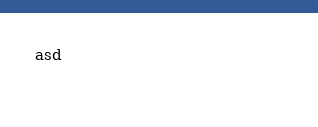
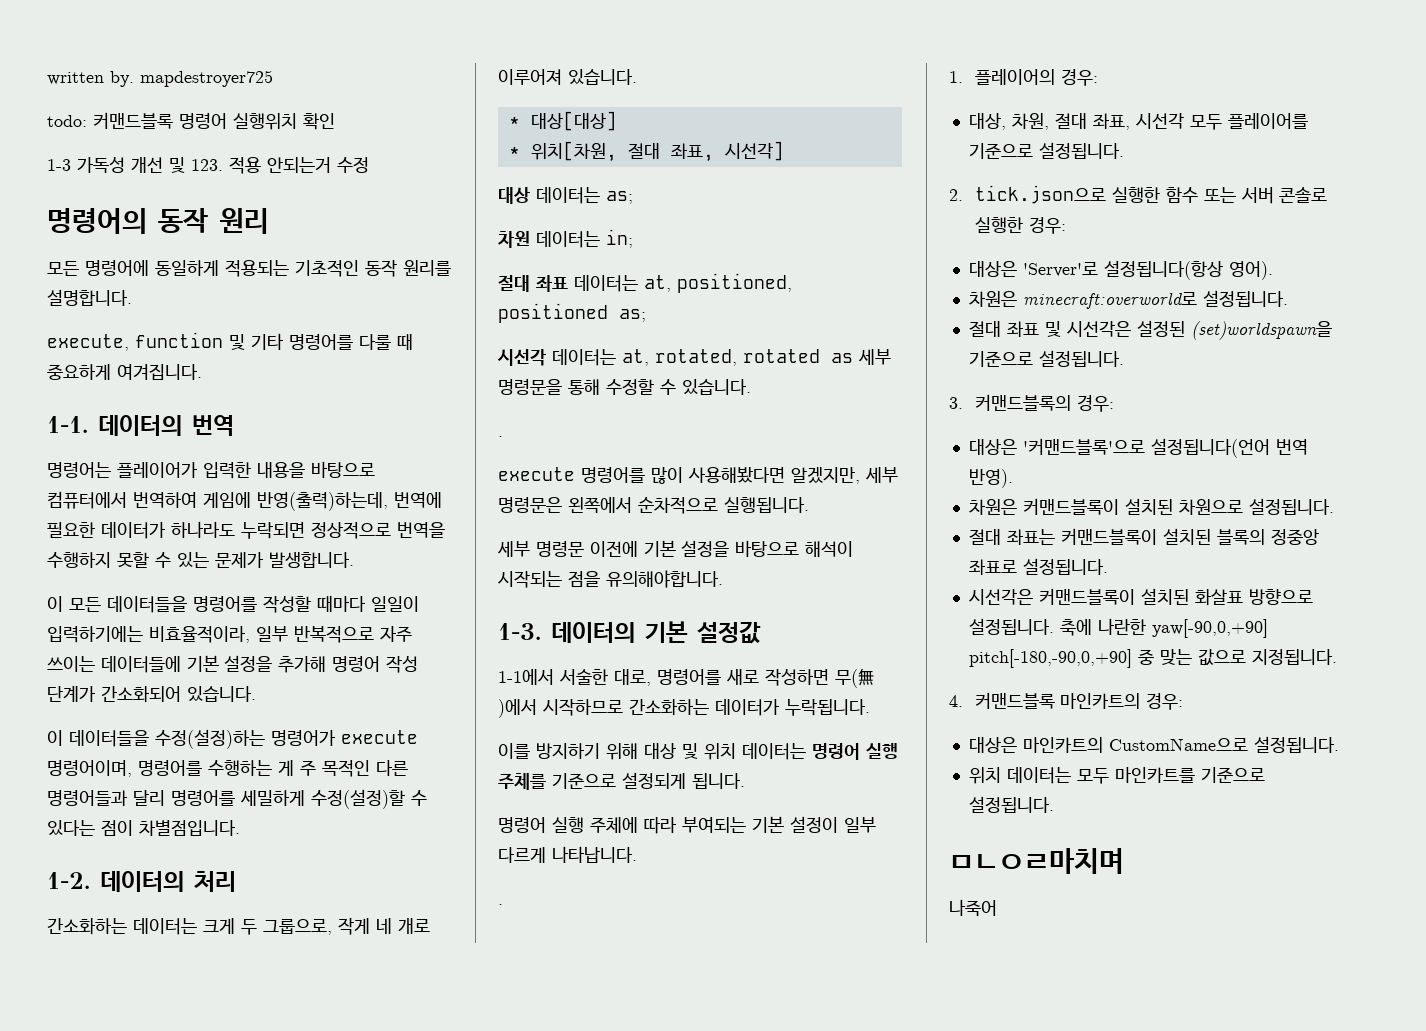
[35,49,62,60] asd -> [47,70,273,87] [47,112,335,130] [47,157,369,174] [47,208,269,234] [47,259,451,277] [47,289,132,306] [47,332,413,351] [47,364,202,380] [47,415,234,436] [47,461,375,479] [47,491,442,511] [47,521,445,539] [47,552,354,568] [47,595,419,613] [47,626,412,643] [47,655,418,673] [47,685,256,703] [47,729,418,749] [47,760,408,777] [47,789,427,809] [47,820,240,836] [47,871,236,892] [47,917,430,935] [498,69,637,85] [508,111,617,131] [508,141,784,162] [498,187,633,204] [497,229,633,248] [498,273,792,293] [498,303,646,323] [497,349,891,366] [498,379,751,395] [498,436,503,437] [498,467,898,484] [498,496,809,514] [497,540,853,557] [498,570,723,588] [498,621,761,644] [498,668,874,688] [498,698,870,718] [498,743,898,760] [498,772,745,790] [498,816,876,834] [498,846,637,863] [498,904,503,905] [949,69,1099,86] [968,113,1308,130] [968,142,1124,159] [949,185,1327,204] [975,217,1067,234] [968,260,1273,280] [968,290,1288,309] [968,320,1332,340] [968,350,1124,367] [949,394,1115,412] [968,438,1308,458] [968,469,1013,488] [968,498,1334,515] [968,528,1319,545] [968,558,1108,575] [968,588,1313,606] [968,618,1268,638] [968,649,1337,668] [949,692,1183,710] [968,736,1339,753] [968,767,1265,784] [968,796,1054,813] [949,848,1124,874] [949,899,997,917] written by. mapdestroyer725 // todo: 커맨드블록 명령어 실행위치 확인 // 1-3 가독성 개선 및 123. 적용 안되는거 수정 // 명령어의 동작 원리 // 모든 명령어에 동일하게 적용되는 기초적인 동작 원리를 설명합니다. // execute, function 및 기타 명령어를 다룰 때 중요하게 여겨집니다. // 1-1. 데이터의 번역 // 명령어는 플레이어가 입력한 내용을 바탕으로 컴퓨터에서 번역하여 게임에 반영(출력)하는데, 번역에 필요한 데이터가 하나라도 누락되면 정상적으로 번역을 수행하지 못할 수 있는 문제가 발생합니다. // 이 모든 데이터들을 명령어를 작성할 때마다 일일이 입력하기에는 비효율적이라, 일부 반복적으로 자주 쓰이는 데이터들에 기본 설정을 추가해 명령어 작성 단계가 간소화되어 있습니다. // 이 데이터들을 수정(설정)하는 명령어가 execute 명령어이며, 명령어를 수행하는 게 주 목적인 다른 명령어들과 달리 명령어를 세밀하게 수정(설정)할 수 있다는 점이 차별점입니다. // 1-2. 데이터의 처리 // 간소화하는 데이터는 크게 두 그룹으로, 작게 네 개로 이루어져 있습니다. // * 대상[대상] // * 위치[차원, 절대 좌표, 시선각] // 대상 데이터는 as; // 차원 데이터는 in; // 절대 좌표 데이터는 at, positioned, positioned as; // 시선각 데이터는 at, rotated, rotated as 세부 명령문을 통해 수정할 수 있습니다. // . // execute 명령어를 많이 사용해봤다면 알겠지만, 세부 명령문은 왼쪽에서 순차적으로 실행됩니다. // 세부 명령문 이전에 기본 설정을 바탕으로 해석이 시작되는 점을 유의해야합니다. // 1-3. 데이터의 기본 설정값 // 1-1에서 서술한 대로, 명령어를 새로 작성하면 무(無)에서 시작하므로 간소화하는 데이터가 누락됩니다. // 이를 방지하기 위해 대상 및 위치 데이터는 명령어 실행 주체를 기준으로 설정되게 됩니다. // 명령어 실행 주체에 따라 부여되는 기본 설정이 일부 다르게 나타납니다. // . // 1. 플레이어의 경우: // 대상, 차원, 절대 좌표, 시선각 모두 플레이어를 기준으로 설정됩니다. // 2. tick.json으로 실행한 함수 또는 서버 콘솔로 실행한 경우: // 대상은 'Server'로 설정됩니다(항상 영어). // 차원은 minecraft:overworld로 설정됩니다. // 절대 좌표 및 시선각은 설정된 (set)worldspawn을 기준으로 설정됩니다. // 3. 커맨드블록의 경우: // 대상은 '커맨드블록'으로 설정됩니다(언어 번역 반영). // 차원은 커맨드블록이 설치된 차원으로 설정됩니다. // 절대 좌표는 커맨드블록이 설치된 블록의 정중앙 좌표로 설정됩니다. // 시선각은 커맨드블록이 설치된 화살표 방향으로 설정됩니다. 축에 나란한 yaw[-90,0,+90] pitch[-180,-90,0,+90] 중 맞는 값으로 지정됩니다. // 4. 커맨드블록 마인카트의 경우: // 대상은 마인카트의 CustomName으로 설정됩니다. // 위치 데이터는 모두 마인카트를 기준으로 설정됩니다. // ㅁㄴㅇㄹ마치며 // 나죽어

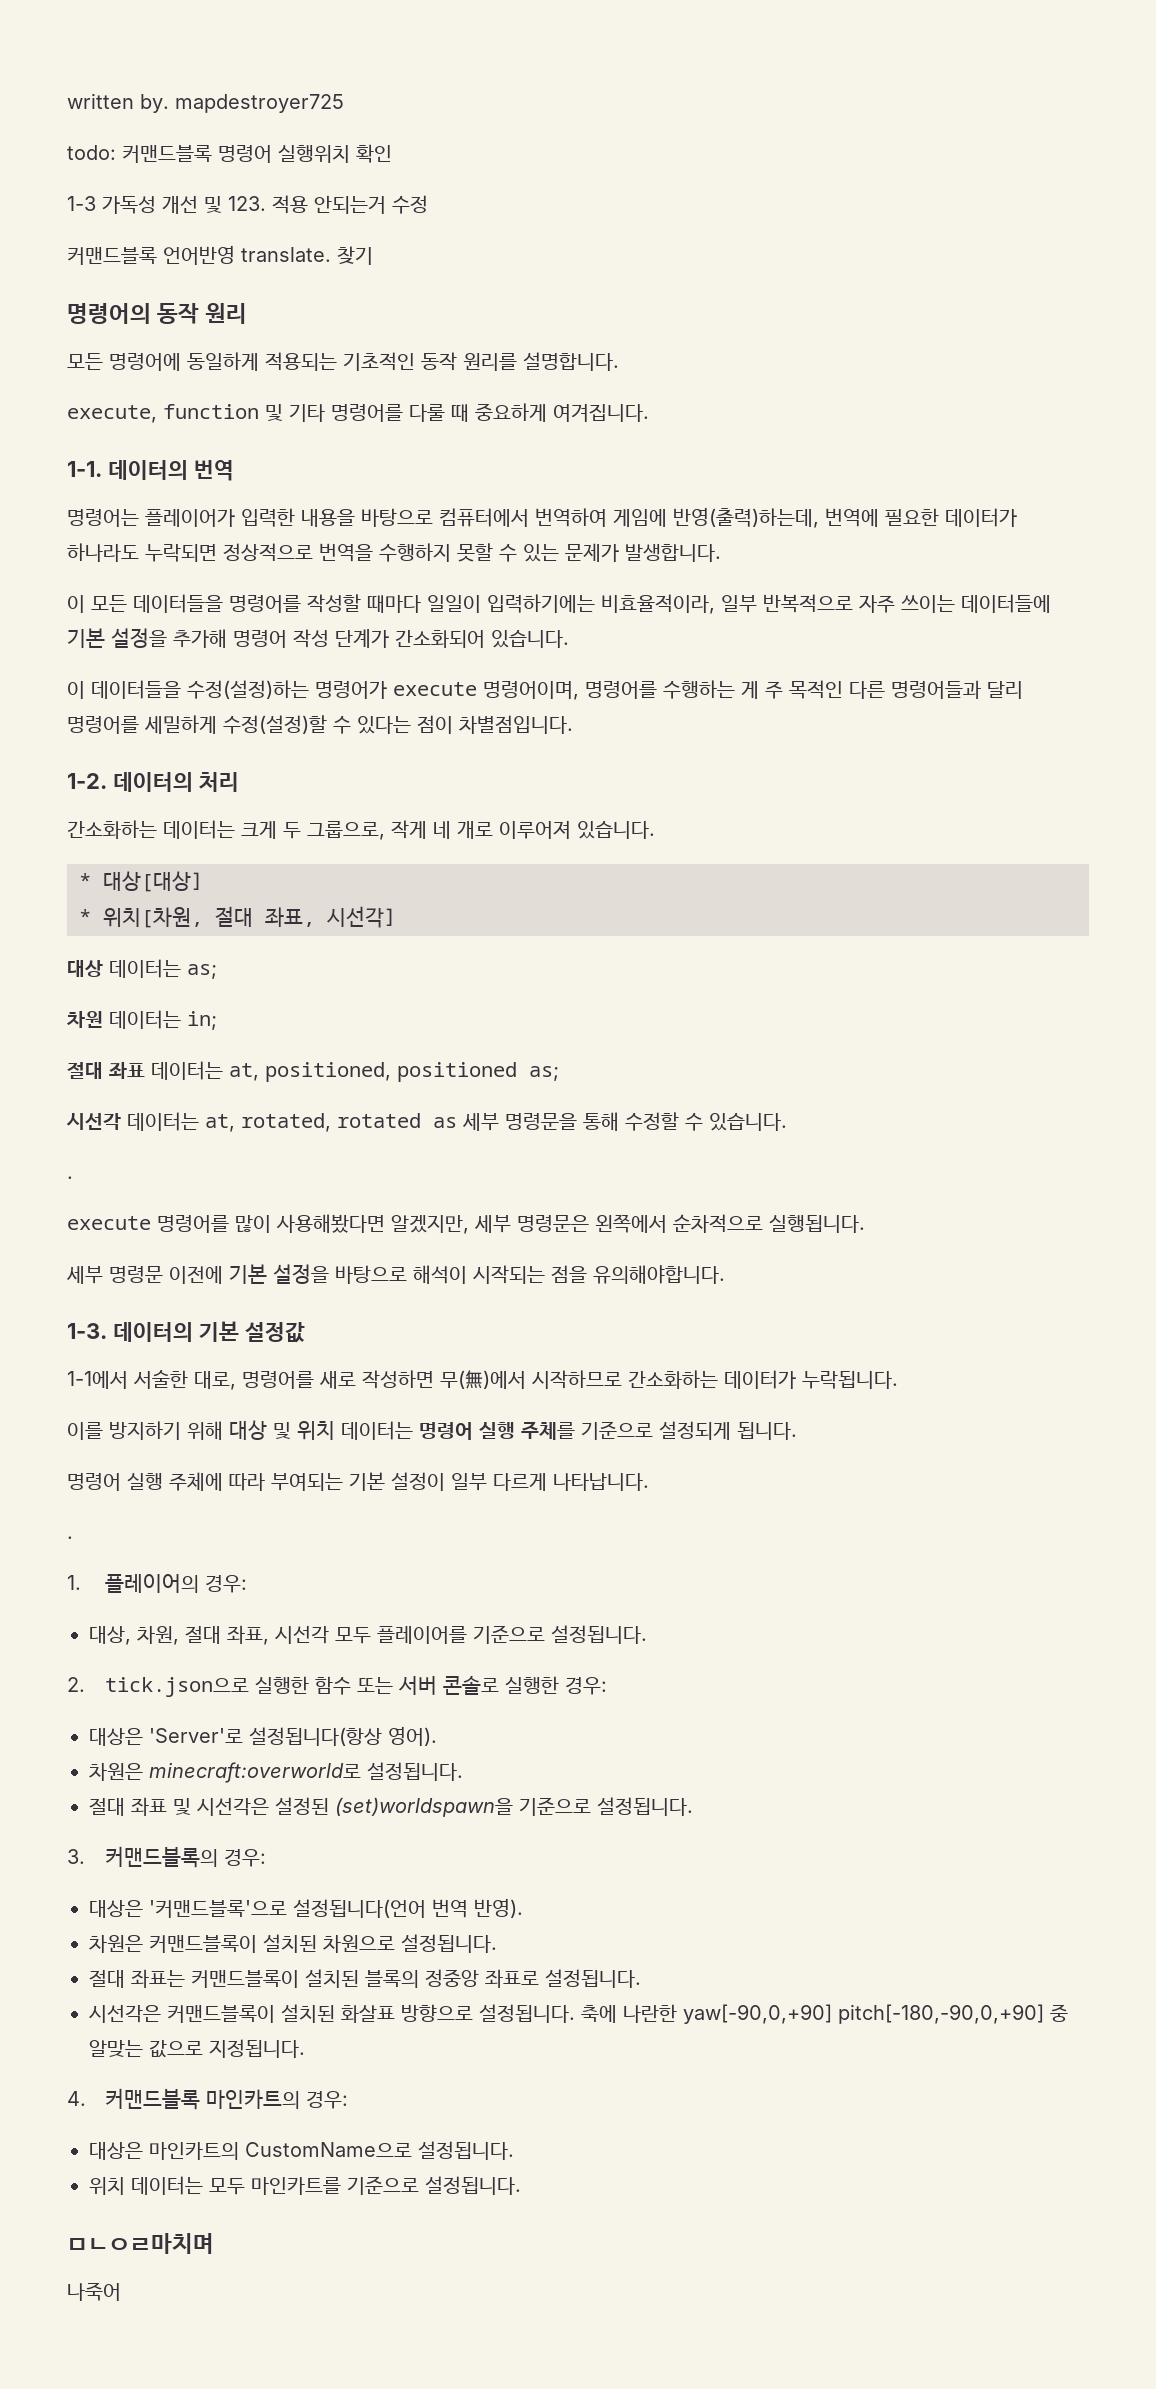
(369, 165) none -> [67,245,373,265] // 커맨드블록 언어반영 translate. 찾기
[1159,649,1192,665] 맞는 -> [89,2040,143,2057] 알맞는

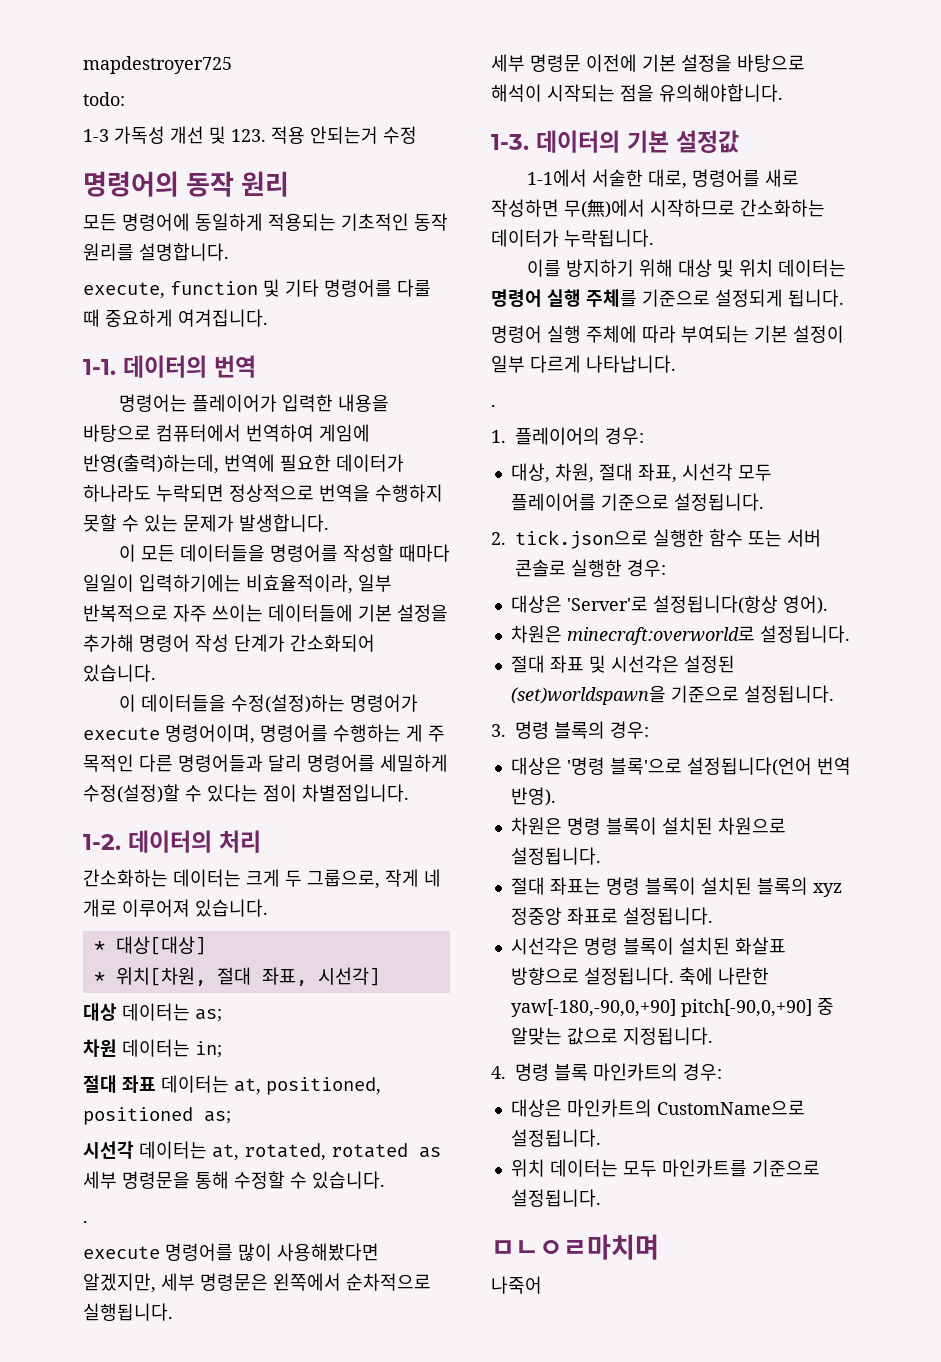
[67,93,169,113] written by. -> (83, 65) none
[122,144,392,163] 커맨드블록 명령어 실행위치 확인 -> (125, 99) none
[67,245,373,265] // 커맨드블록 언어반영 translate. 찾기 -> (417, 135) none
[105,1846,267,1868] [89,1900,287,1918] 커맨드블록의 경우: // 대상은 '커맨드블록'으로 -> [515,721,649,739] [510,757,682,775] 명령 블록의 경우: // 대상은 '명령 블록'으로
[149,1935,257,1953] 커맨드블록이 -> [566,817,657,835] 명령 블록이
[191,1970,299,1988] 커맨드블록이 -> [605,877,696,895] 명령 블록이
(419, 1979) none -> [812,883,842,897] xyz
[167,2005,275,2023] 커맨드블록이 -> [583,937,674,955] 명령 블록이
[683,2004,1044,2024] yaw[-90,0,+90] pitch[-180,-90,0,+90] -> [510,999,812,1017] yaw[-180,-90,0,+90] pitch[-90,0,+90]
[105,2088,201,2110] 커맨드블록 -> [515,1063,588,1081] 명령 블록

